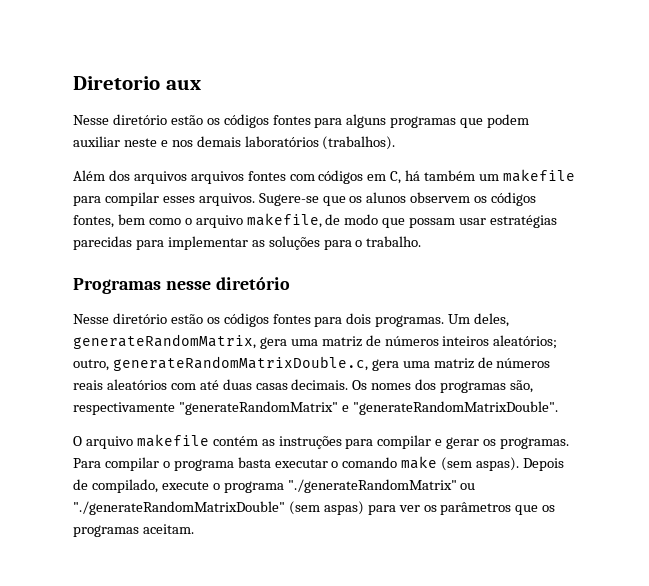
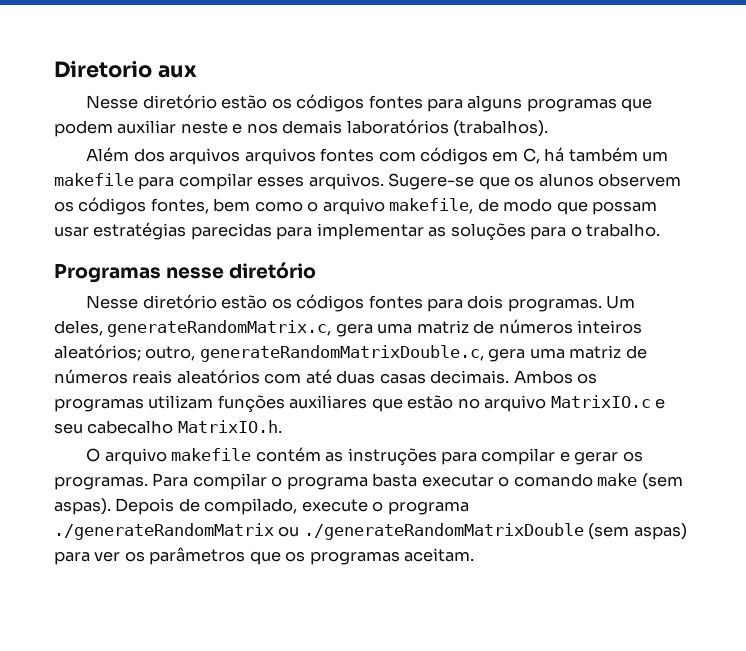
[73,334,256,349] generateRandomMatrix, -> [107,320,332,337] generateRandomMatrix.c,
[352,379,534,393] [73,401,558,415] Os nomes dos programas são, respectivamente "generateRandomMatrix" e "generateRandomMatrixDouble". -> [513,370,598,384] [54,395,666,412] [54,420,282,434] Ambos os programas utilizam funções auxiliares que estão no arquivo MatrixIO.c e seu cabecalho MatrixIO.h.
[287,479,476,493] [73,501,285,515] "./generateRandomMatrix" ou "./generateRandomMatrixDouble" -> [54,523,584,540] ./generateRandomMatrix ou ./generateRandomMatrixDouble

